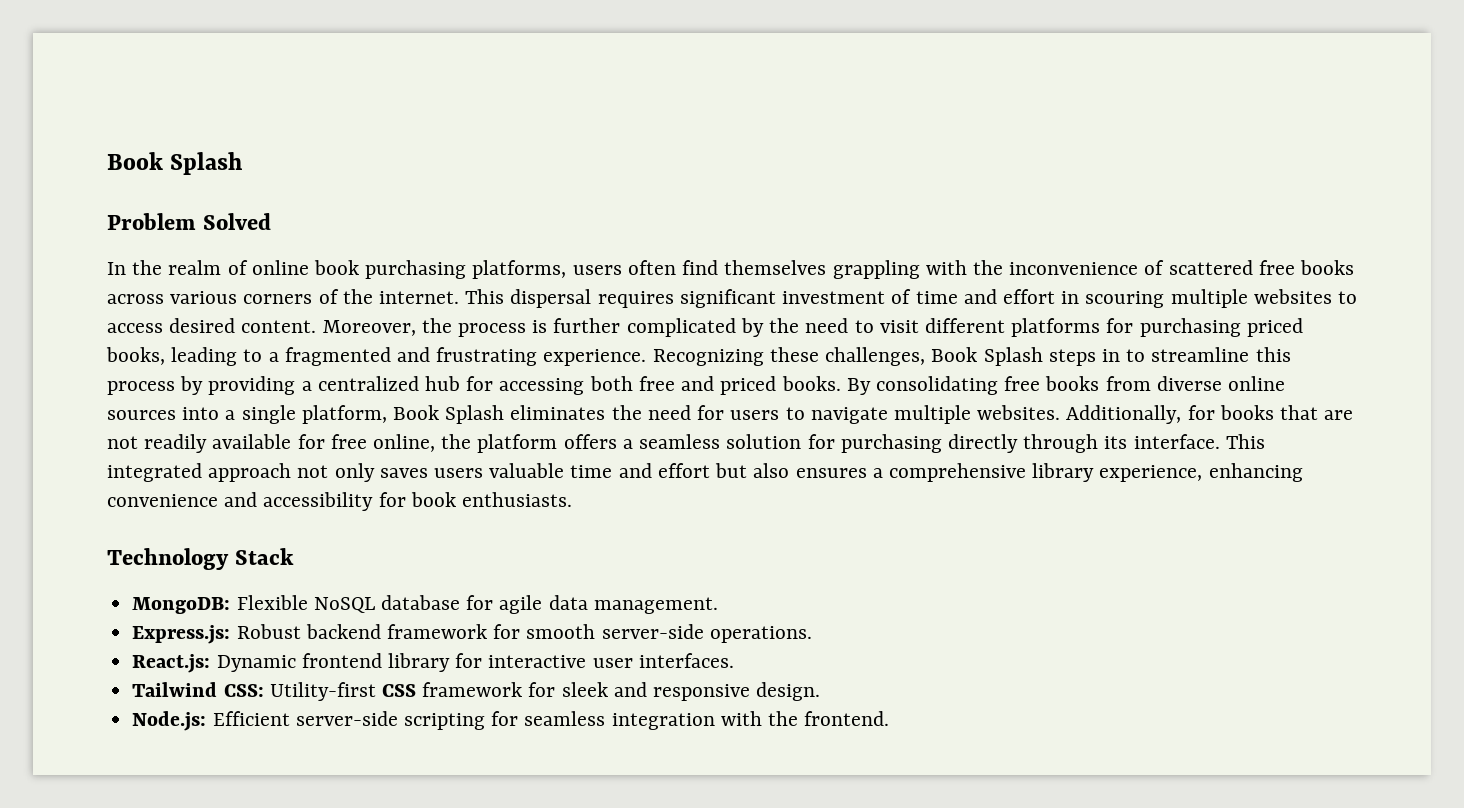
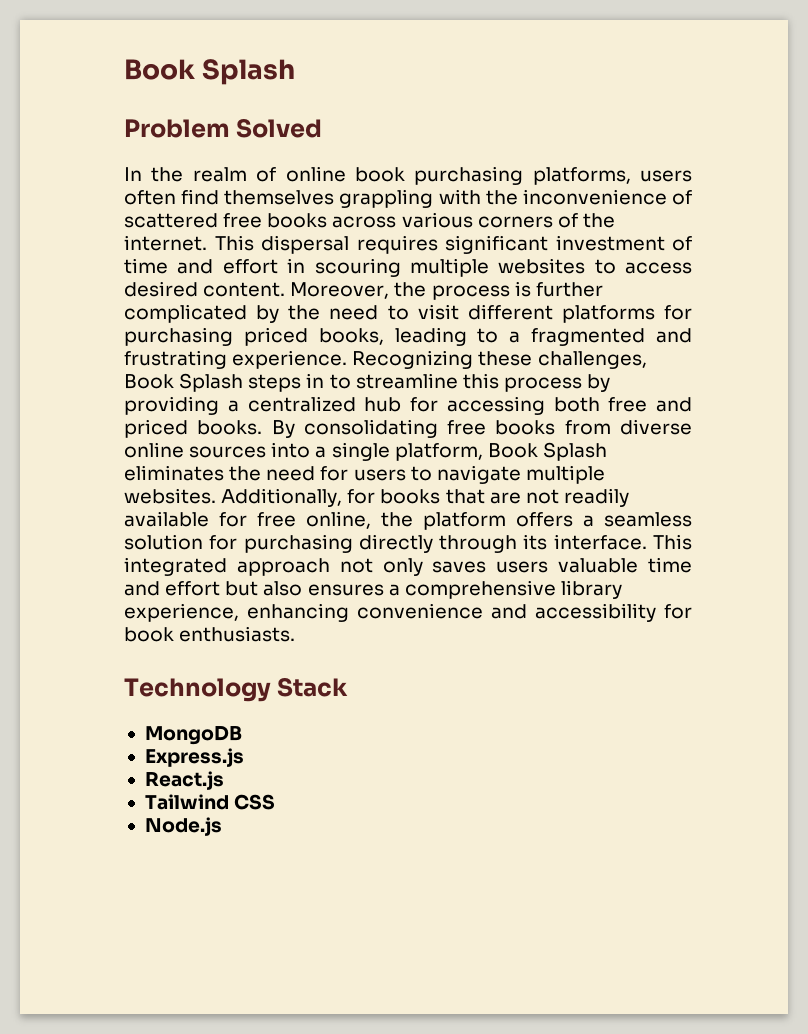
[132,595,718,614] [132,624,812,644] [132,653,734,673] MongoDB: Flexible NoSQL database for agile data management. // Express.js: Robust backend framework for smooth server-side operations. // React.js: Dynamic frontend library for interactive user interfaces. -> [144,726,242,745] [144,748,244,767] [144,771,224,790] MongoDB // Express.js // React.js
[223,682,376,701] CSS: Utility-first -> (229, 802) none
[422,682,821,701] [132,711,890,731] framework for sleek and responsive design. // Node.js: Efficient server-side scripting for seamless integration with the frontend. -> [144,817,222,836] // Node.js

